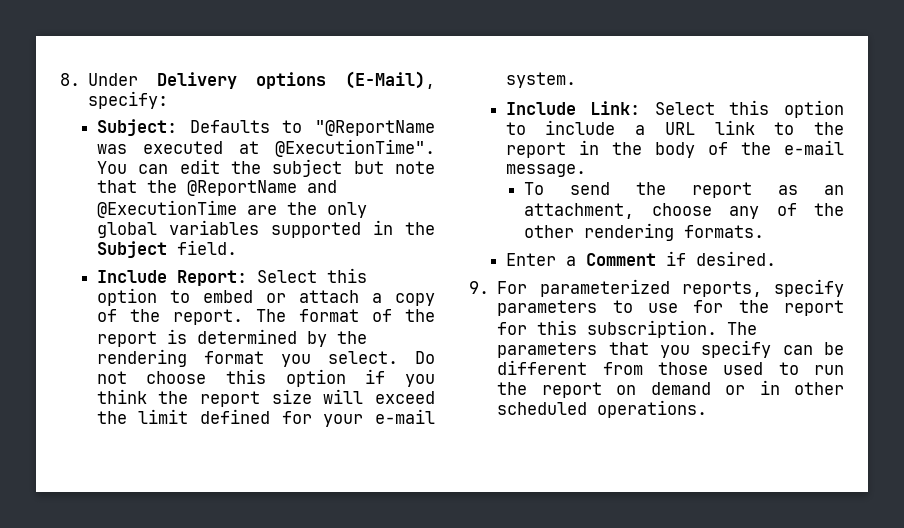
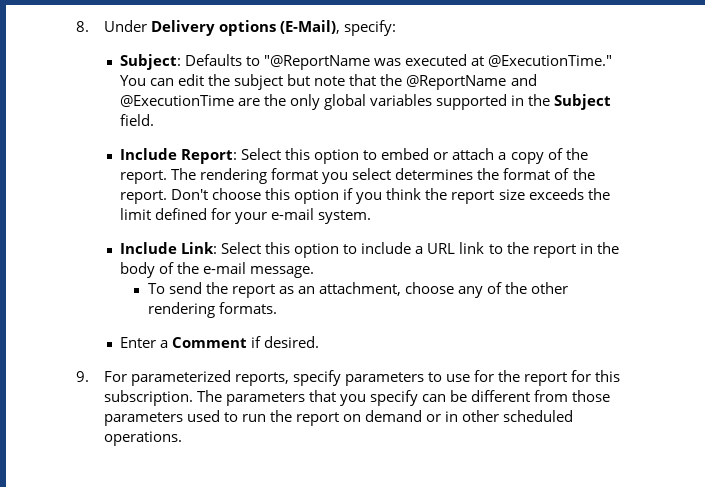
[275,139,435,157] @ExecutionTime". -> [488,55,613,67] @ExecutionTime."
[298,309,435,322] [96,329,367,347] [96,349,435,367] [96,371,127,384] format of the report is determined by the rendering format you select. Do not -> [200,168,595,184] [120,189,209,204] rendering format you select determines the format of the report. Don't
[323,389,435,404] will exceed -> [528,188,584,200] exceeds
(708, 368) none -> [103,412,183,426] parameters

